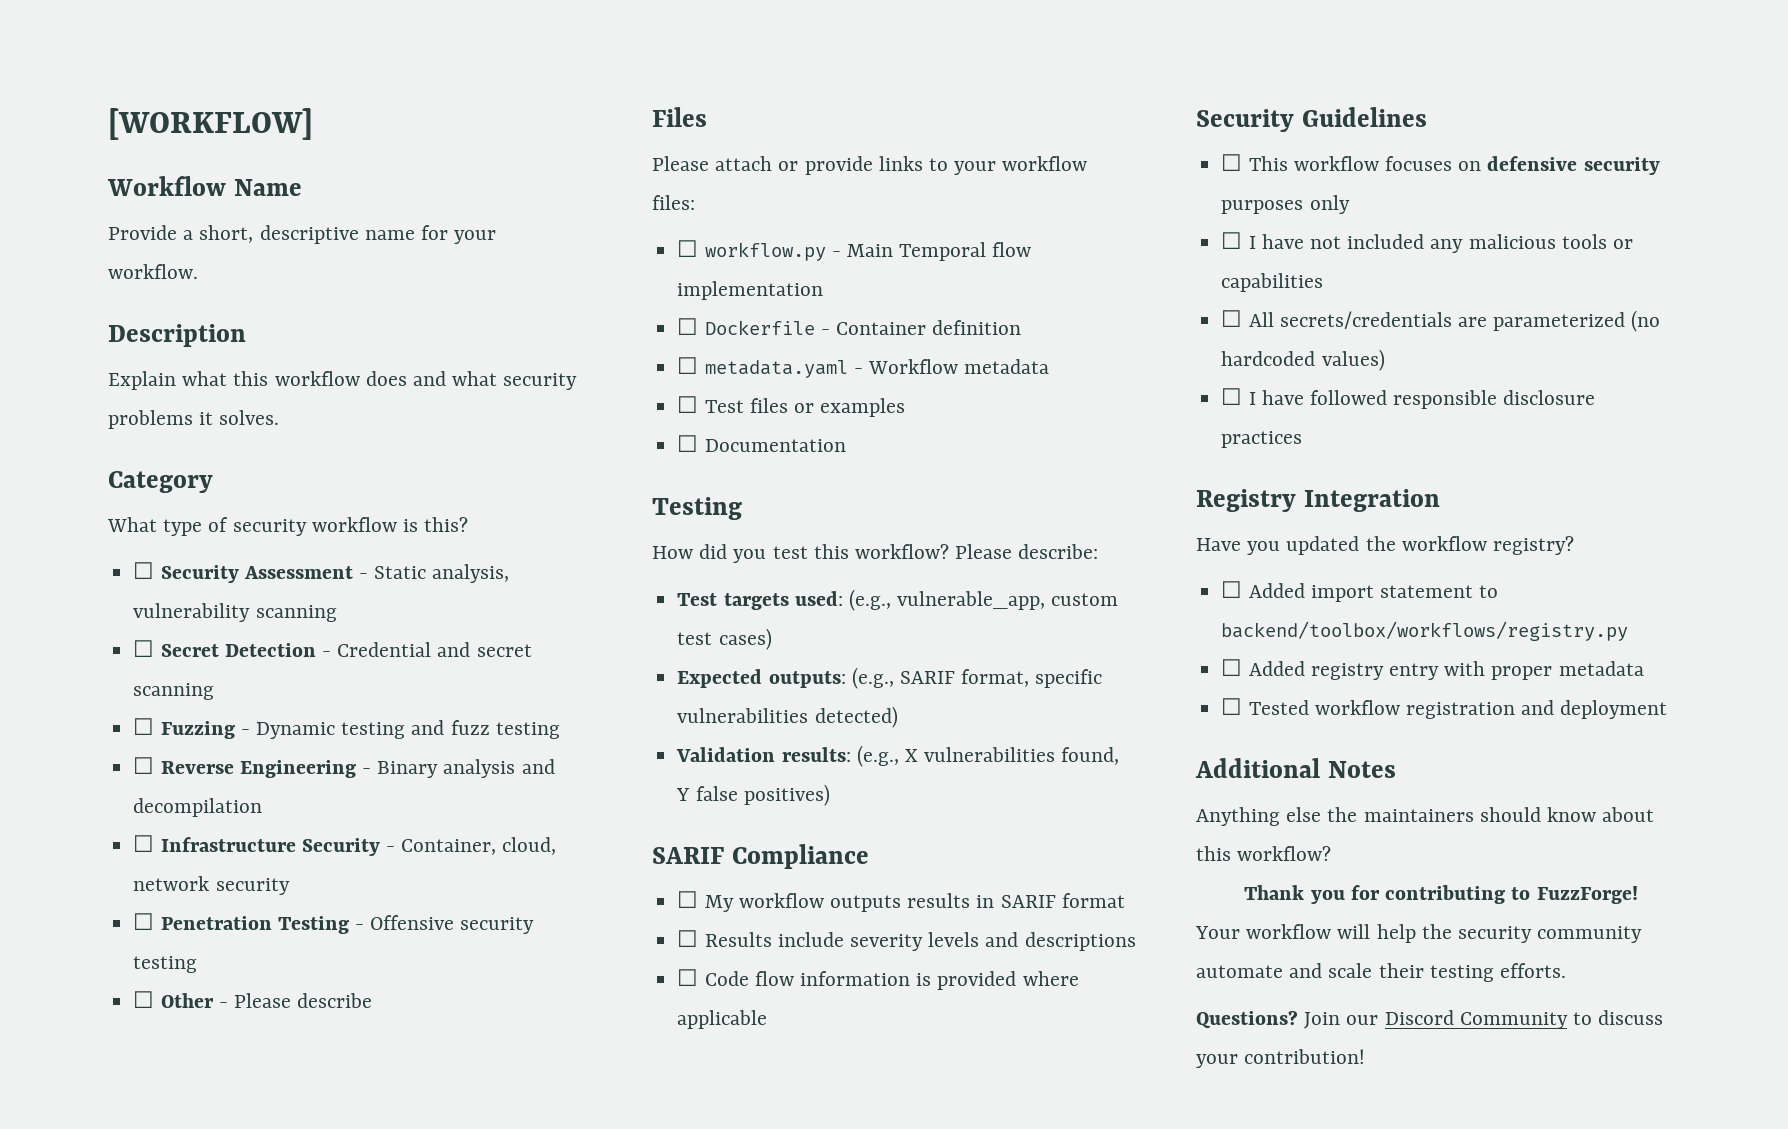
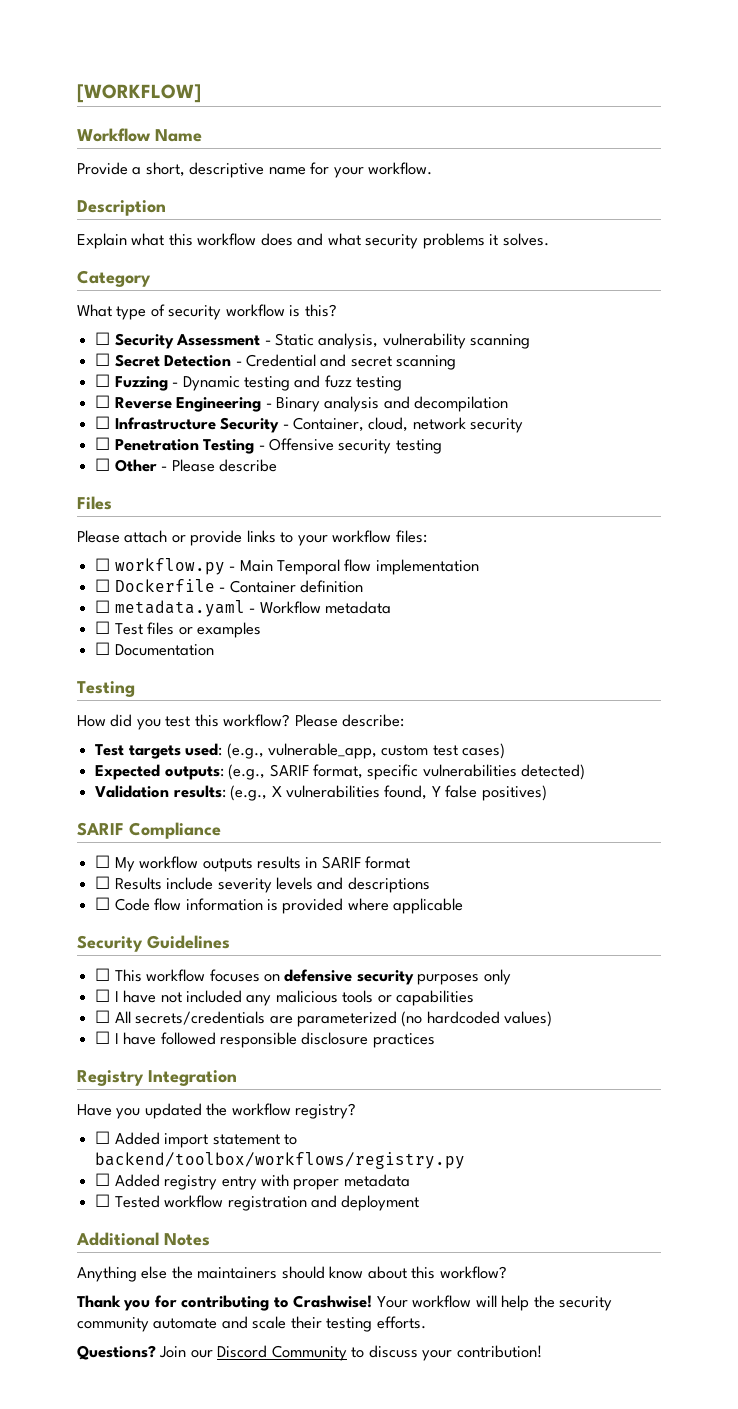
[1536,886,1638,904] FuzzForge! -> [293,1295,373,1308] Crashwise!

